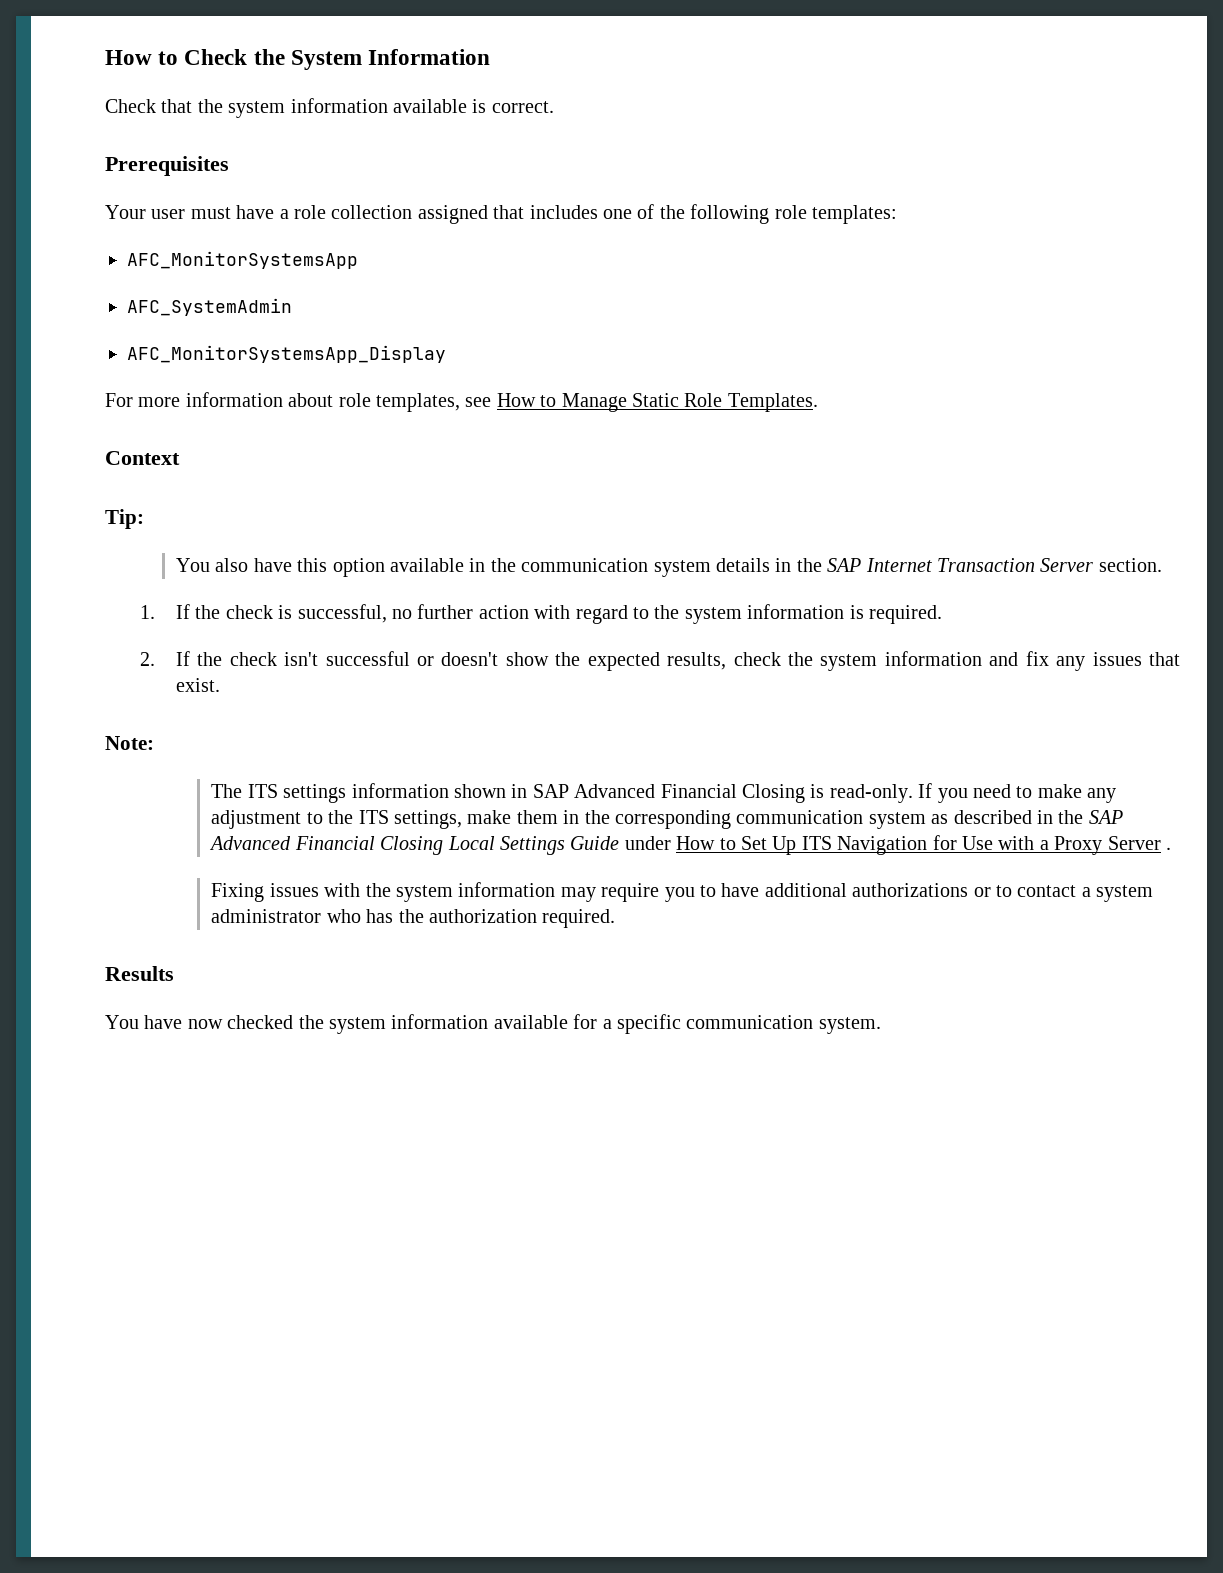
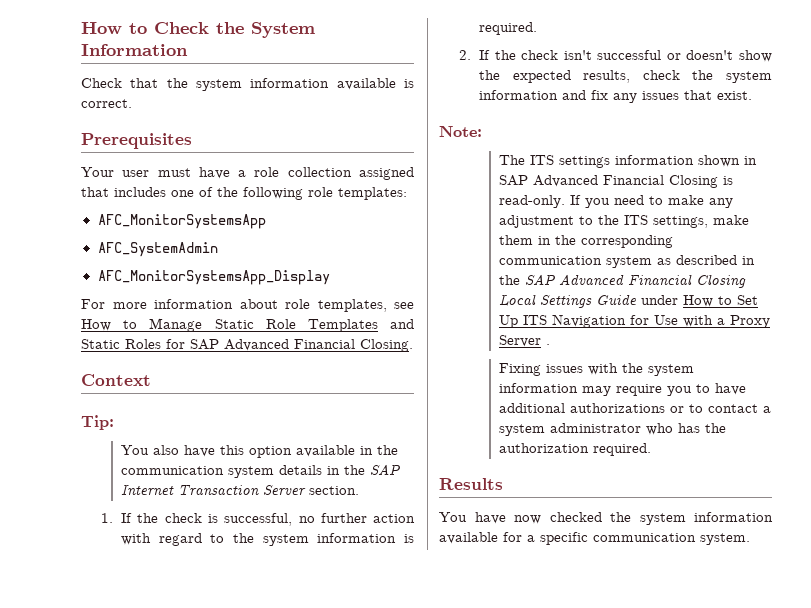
[727,393,818,412] Templates. -> [307,319,414,332] [81,339,413,352] Templates and Static Roles for SAP Advanced Financial Closing.

